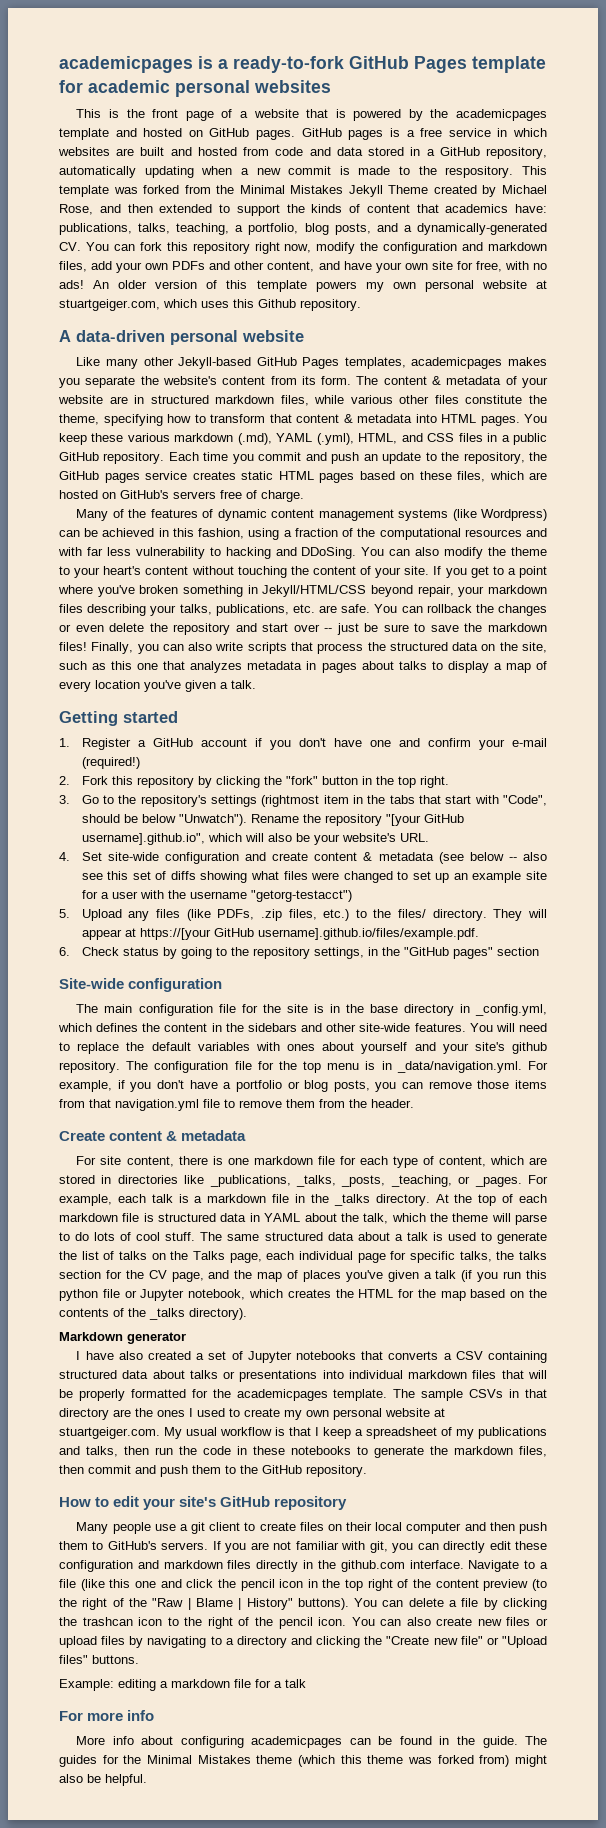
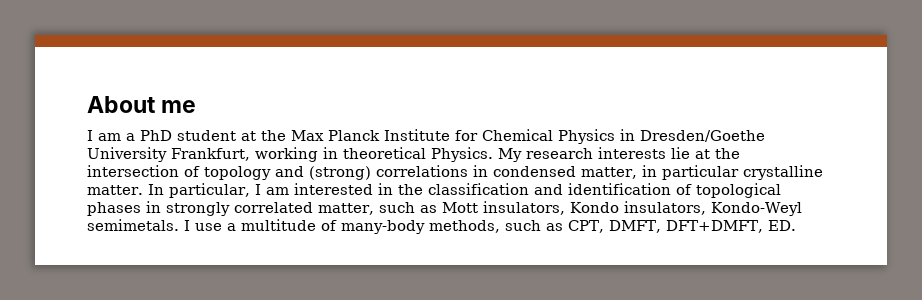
[59,56,546,73] [59,80,331,97] [76,109,547,121] [59,128,548,140] [58,147,547,159] [59,166,547,178] [59,185,547,197] [59,204,547,216] [59,223,547,235] [59,242,547,254] [59,261,547,273] [59,280,547,292] [59,299,361,311] [59,330,304,345] [76,357,547,369] [59,376,549,388] [58,395,547,406] [59,414,547,426] [59,433,547,445] [59,452,547,464] [59,471,547,483] [59,490,304,502] [76,509,547,521] [59,528,547,540] [58,547,547,559] [59,566,547,578] [58,585,547,597] [59,604,548,616] [59,623,548,635] [59,642,547,654] [59,661,547,673] [59,680,256,692] [59,711,178,726] [59,738,547,750] [81,757,140,769] [59,776,449,788] [59,795,548,807] [81,814,464,826] [81,833,429,845] [59,852,547,864] [81,871,547,883] [81,890,352,902] [59,909,548,921] [81,928,479,940] [59,947,539,959] [59,978,223,992] [76,1004,547,1016] [58,1023,547,1032] [59,1042,547,1054] [59,1061,548,1073] [59,1080,548,1092] [59,1099,414,1111] [59,1130,247,1141] [76,1156,547,1168] [59,1175,548,1187] [59,1194,548,1206] [59,1213,547,1225] [59,1232,547,1244] [59,1251,548,1263] [59,1270,547,1282] [59,1289,547,1301] [59,1308,247,1320] [59,1332,186,1344] [76,1351,547,1363] [59,1370,547,1382] [59,1389,548,1401] [59,1408,445,1420] [59,1427,547,1439] [59,1446,547,1458] [59,1465,367,1477] [59,1496,348,1510] [76,1522,547,1534] [59,1541,547,1553] [59,1560,548,1572] [59,1579,547,1591] [59,1598,547,1610] [59,1617,548,1629] [59,1636,548,1648] [59,1655,139,1664] [59,1679,306,1691] [59,1710,155,1721] [76,1736,547,1748] [59,1755,548,1767] [59,1774,147,1786] academicpages is a ready-to-fork GitHub Pages template for academic personal websites // This is the front page of a website that is powered by the academicpages template and hosted on GitHub pages. GitHub pages is a free service in which websites are built and hosted from code and data stored in a GitHub repository, automatically updating when a new commit is made to the respository. This template was forked from the Minimal Mistakes Jekyll Theme created by Michael Rose, and then extended to support the kinds of content that academics have: publications, talks, teaching, a portfolio, blog posts, and a dynamically-generated CV. You can fork this repository right now, modify the configuration and markdown files, add your own PDFs and other content, and have your own site for free, with no ads! An older version of this template powers my own personal website at stuartgeiger.com, which uses this Github repository. // A data-driven personal website // Like many other Jekyll-based GitHub Pages templates, academicpages makes you separate the website's content from its form. The content & metadata of your website are in structured markdown files, while various other files constitute the theme, specifying how to transform that content & metadata into HTML pages. You keep these various markdown (.md), YAML (.yml), HTML, and CSS files in a public GitHub repository. Each time you commit and push an update to the repository, the GitHub pages service creates static HTML pages based on these files, which are hosted on GitHub's servers free of charge. // Many of the features of dynamic content management systems (like Wordpress) can be achieved in this fashion, using a fraction of the computational resources and with far less vulnerability to hacking and DDoSing. You can also modify the theme to your heart's content without touching the content of your site. If you get to a point where you've broken something in Jekyll/HTML/CSS beyond repair, your markdown files describing your talks, publications, etc. are safe. You can rollback the changes or even delete the repository and start over -- just be sure to save the markdown files! Finally, you can also write scripts that process the structured data on the site, such as this one that analyzes metadata in pages about talks to display a map of every location you've given a talk. // Getting started // 1. Register a GitHub account if you don't have one and confirm your e-mail (required!) // 2. Fork this repository by clicking the "fork" button in the top right. // 3. Go to the repository's settings (rightmost item in the tabs that start with "Code", should be below "Unwatch"). Rename the repository "[your GitHub username].github.io", which will also be your website's URL. // 4. Set site-wide configuration and create content & metadata (see below -- also see this set of diffs showing what files were changed to set up an example site for a user with the username "getorg-testacct") // 5. Upload any files (like PDFs, .zip files, etc.) to the files/ directory. They will appear at https://[your GitHub username].github.io/files/example.pdf. // 6. Check status by going to the repository settings, in the "GitHub pages" section // Site-wide configuration // The main configuration file for the site is in the base directory in _config.yml, which defines the content in the sidebars and other site-wide features. You will need to replace the default variables with ones about yourself and your site's github repository. The configuration file for the top menu is in _data/navigation.yml. For example, if you don't have a portfolio or blog posts, you can remove those items from that navigation.yml file to remove them from the header. // Create content & metadata // For site content, there is one markdown file for each type of content, which are stored in directories like _publications, _talks, _posts, _teaching, or _pages. For example, each talk is a markdown file in the _talks directory. At the top of each markdown file is structured data in YAML about the talk, which the theme will parse to do lots of cool stuff. The same structured data about a talk is used to generate the list of talks on the Talks page, each individual page for specific talks, the talks section for the CV page, and the map of places you've given a talk (if you run this python file or Jupyter notebook, which creates the HTML for the map based on the contents of the _talks directory). // Markdown generator // I have also created a set of Jupyter notebooks that converts a CSV containing structured data about talks or presentations into individual markdown files that will be properly formatted for the academicpages template. The sample CSVs in that directory are the ones I used to create my own personal website at stuartgeiger.com. My usual workflow is that I keep a spreadsheet of my publications and talks, then run the code in these notebooks to generate the markdown files, then commit and push them to the GitHub repository. // How to edit your site's GitHub repository // Many people use a git client to create files on their local computer and then push them to GitHub's servers. If you are not familiar with git, you can directly edit these configuration and markdown files directly in the github.com interface. Navigate to a file (like this one and click the pencil icon in the top right of the content preview (to the right of the "Raw | Blame | History" buttons). You can delete a file by clicking the trashcan icon to the right of the pencil icon. You can also create new files or upload files by navigating to a directory and clicking the "Create new file" or "Upload files" buttons. // Example: editing a markdown file for a talk // For more info // More info about configuring academicpages can be found in the guide. The guides for the Minimal Mistakes theme (which this theme was forked from) might also be helpful. -> [87,96,197,113] [87,129,765,144] [87,147,740,162] [87,165,823,180] [87,183,781,198] [87,201,802,216] [87,219,796,234] About me // I am a PhD student at the Max Planck Institute for Chemical Physics in Dresden/Goethe University Frankfurt, working in theoretical Physics. My research interests lie at the intersection of topology and (strong) correlations in condensed matter, in particular crystalline matter. In particular, I am interested in the classification and identification of topological phases in strongly correlated matter, such as Mott insulators, Kondo insulators, Kondo-Weyl semimetals. I use a multitude of many-body methods, such as CPT, DMFT, DFT+DMFT, ED.

